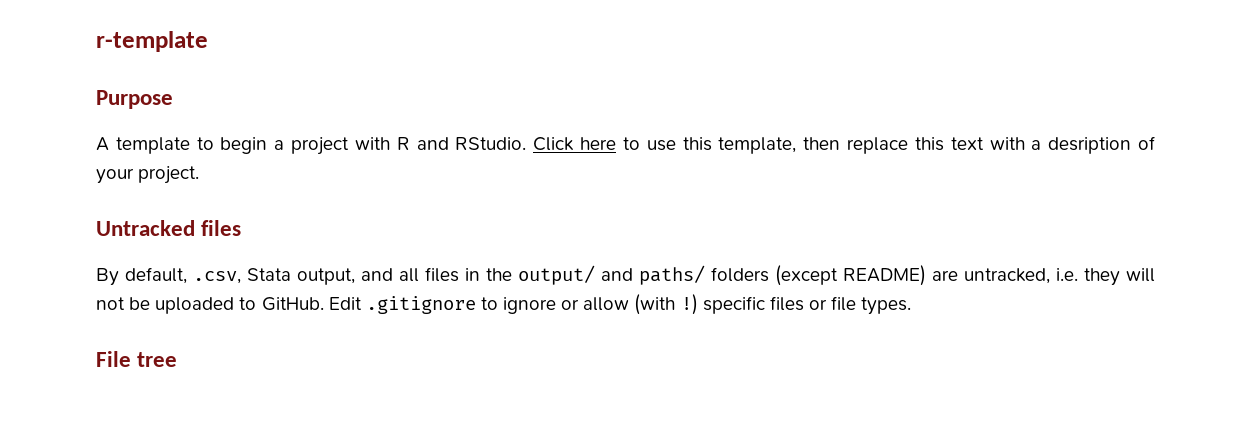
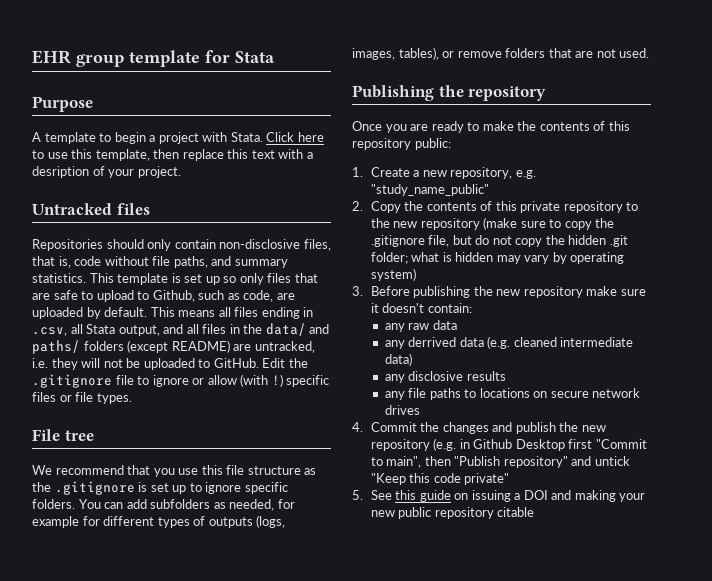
[96,31,208,52] r-template -> [32,50,275,67] EHR group template for Stata
[396,137,527,150] R and RStudio. -> [230,132,263,142] Stata.
[96,267,241,286] By default, .csv, -> [32,239,331,251] [32,256,288,268] [32,273,318,285] [32,290,295,302] [32,307,314,319] [32,324,83,336] Repositories should only contain non-disclosive files, that is, code without file paths, and summary statistics. This template is set up so only files that are safe to upload to Github, such as code, are uploaded by default. This means all files ending in .csv, all
[518,265,595,285] output/ -> [265,323,306,336] data/
[365,296,476,314] .gitignore -> [288,358,308,368] [32,374,134,388] the .gitignore file
(178, 359) none -> [32,465,317,477] [32,481,288,495] [32,499,295,511] [32,515,286,528] [352,47,650,60] [352,85,547,101] [352,121,630,133] [352,138,451,150] [352,167,536,179] [370,184,489,196] [352,201,639,213] [370,217,615,230] [370,235,628,247] [370,252,625,264] [370,268,416,281] [352,286,646,298] [370,303,472,313] [384,320,457,332] [384,336,634,349] [384,353,412,366] [384,371,506,383] [384,388,641,400] [384,405,420,415] [352,422,606,434] [370,438,647,451] [370,456,630,468] [370,473,510,485] [352,490,646,502] [370,507,535,519] // We recommend that you use this file structure as the .gitignore is set up to ignore specific folders. You can add subfolders as needed, for example for different types of outputs (logs, images, tables), or remove folders that are not used. // Publishing the repository // Once you are ready to make the contents of this repository public: // 1. Create a new repository, e.g. "study_name_public" // 2. Copy the contents of this private repository to the new repository (make sure to copy the .gitignore file, but do not copy the hidden .git folder; what is hidden may vary by operating system) // 3. Before publishing the new repository make sure it doesn't contain: // any raw data // any derrived data (e.g. cleaned intermediate data) // any disclosive results // any file paths to locations on secure network drives // 4. Commit the changes and publish the new repository (e.g. in Github Desktop first "Commit to main", then "Publish repository" and untick "Keep this code private" // 5. See this guide on issuing a DOI and making your new public repository citable

